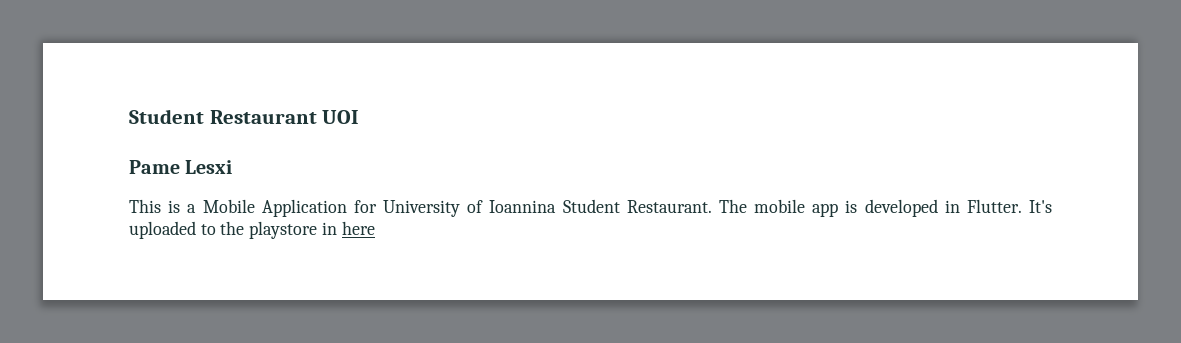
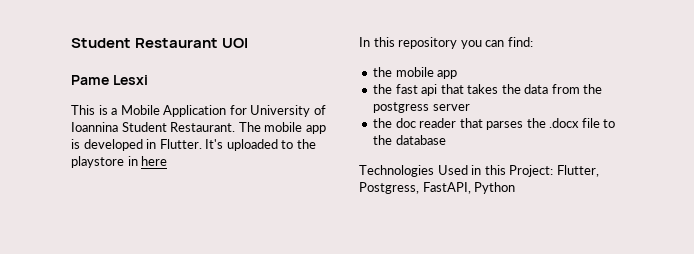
(375, 228) none -> [359,37,533,49] [373,67,458,79] [373,84,603,96] [373,102,470,113] [373,118,616,130] [373,135,446,145] [359,165,599,177] [359,182,516,194] // In this repository you can find: // the mobile app // the fast api that takes the data from the postgress server // the doc reader that parses the .docx file to the database // Technologies Used in this Project: Flutter, Postgress, FastAPI, Python

